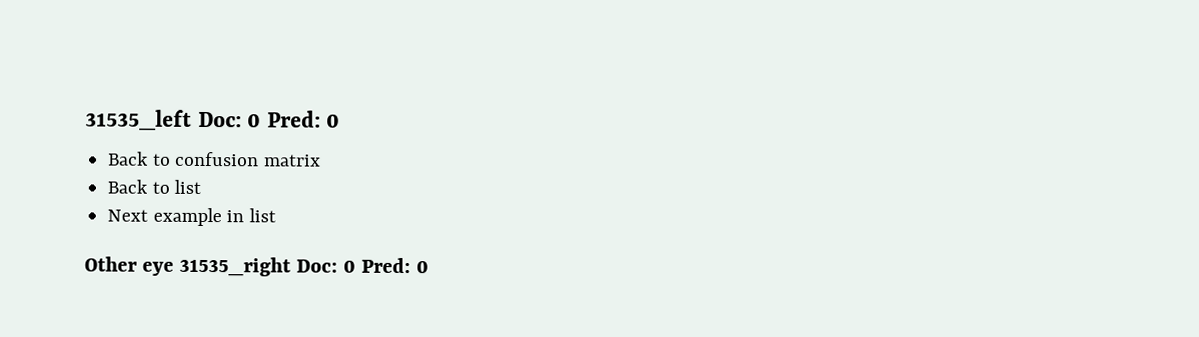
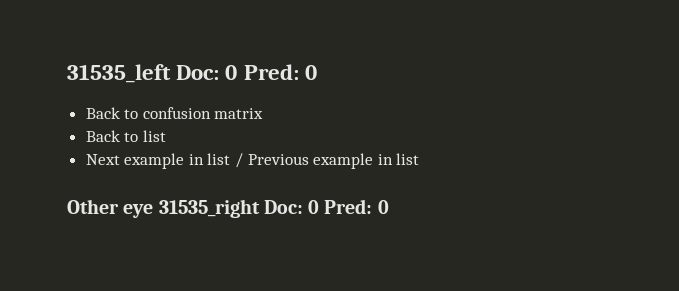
(277, 215) none -> [235,153,420,169] / Previous example in list

